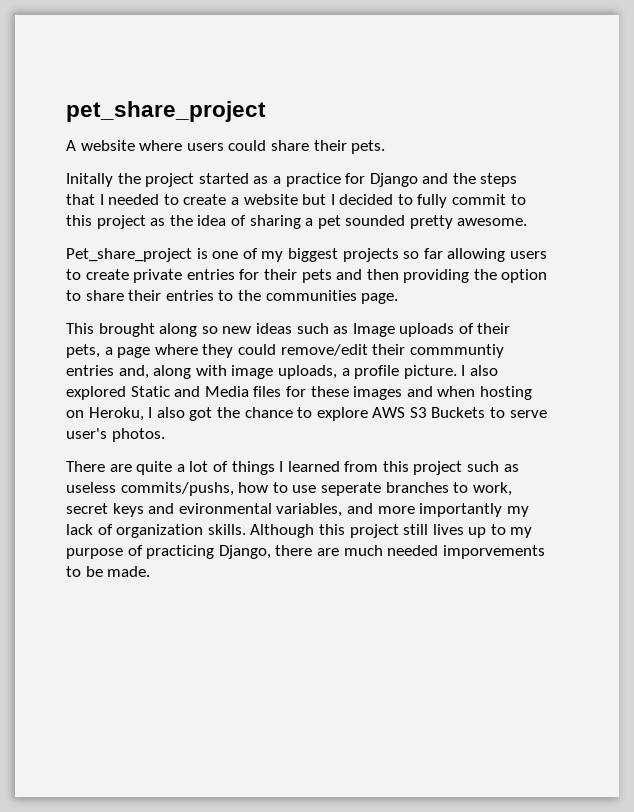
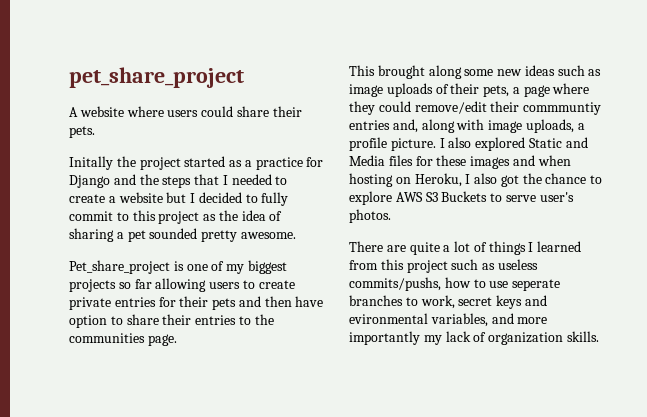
[403,269,497,283] providing the -> [295,296,324,307] have
[201,326,218,334] so -> [464,69,494,76] some
[352,323,395,337] Image -> [349,84,383,97] image
[250,524,533,538] [66,545,545,559] [66,566,151,577] Although this project still lives up to my purpose of practicing Django, there are much needed imporvements to be made. -> (599, 336) none

